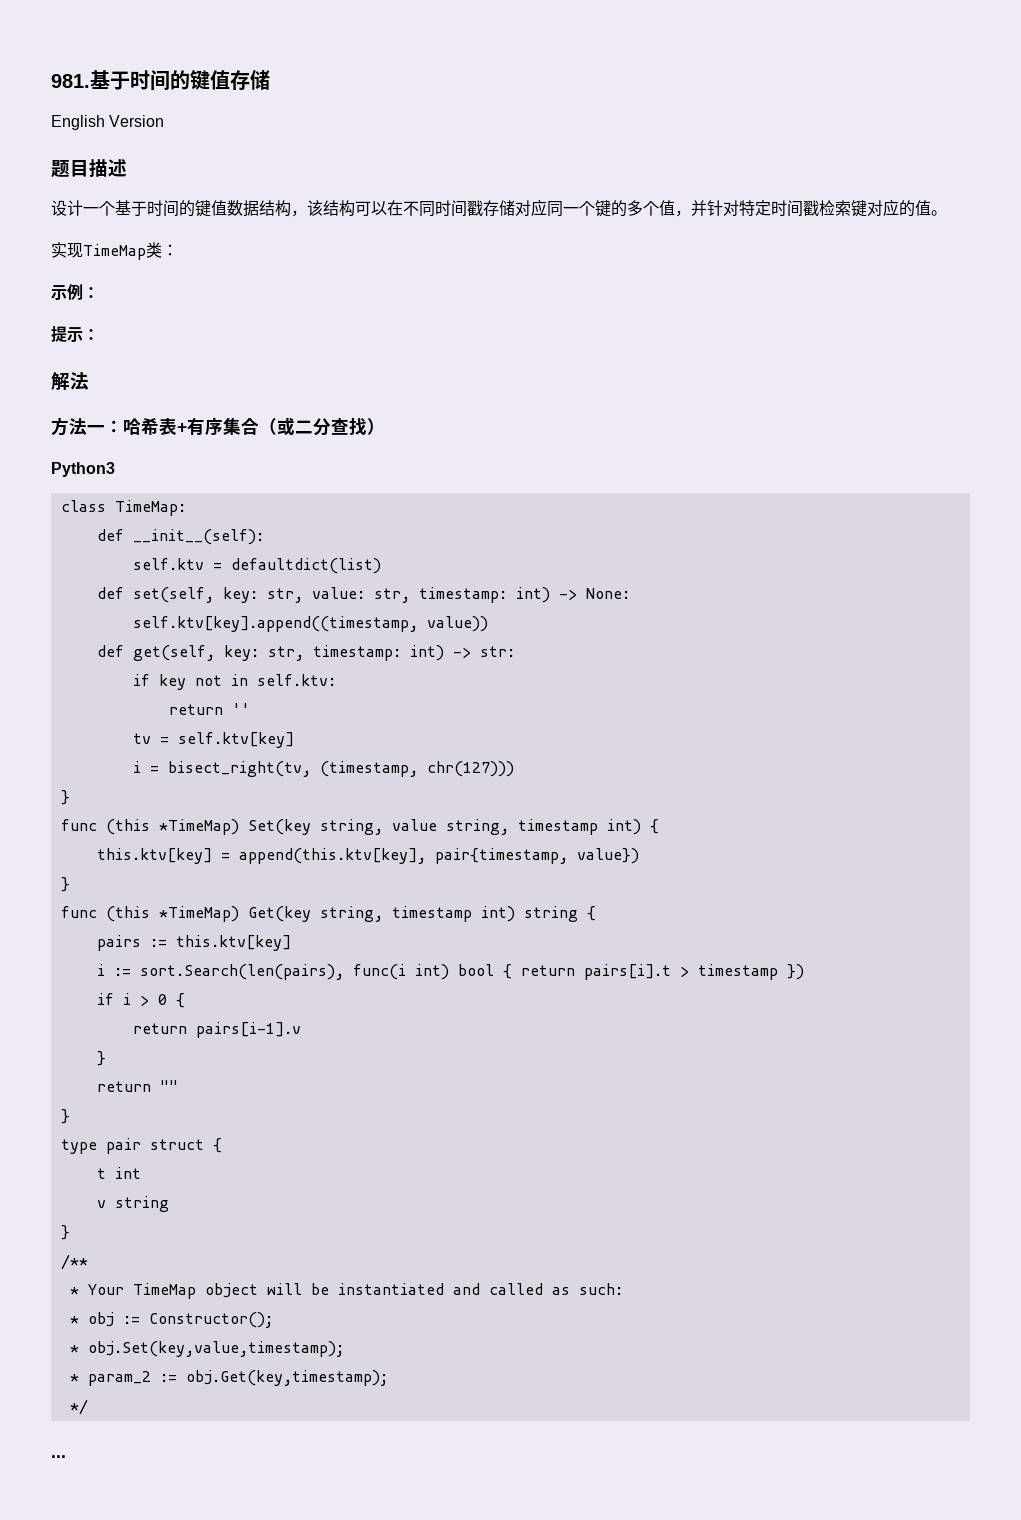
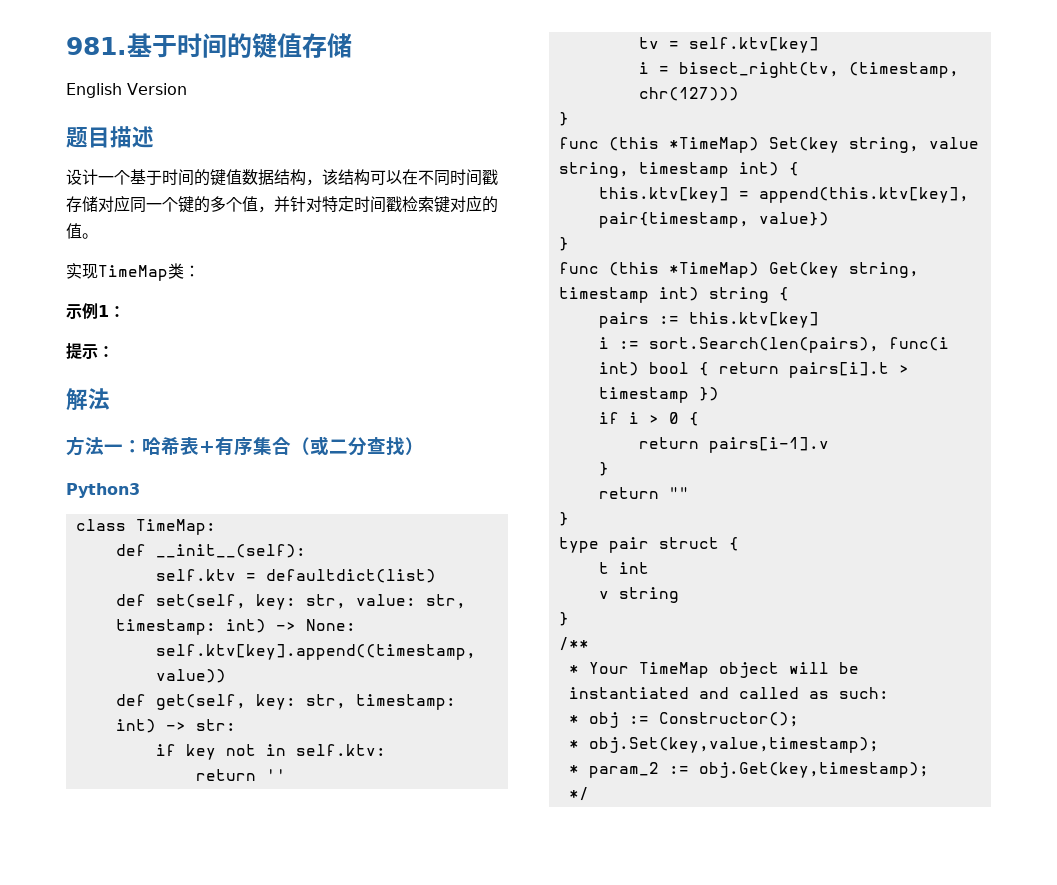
(83, 292) none -> [98,305,109,317] 1
[51,1455,66,1458] // ... -> (589, 794) none

